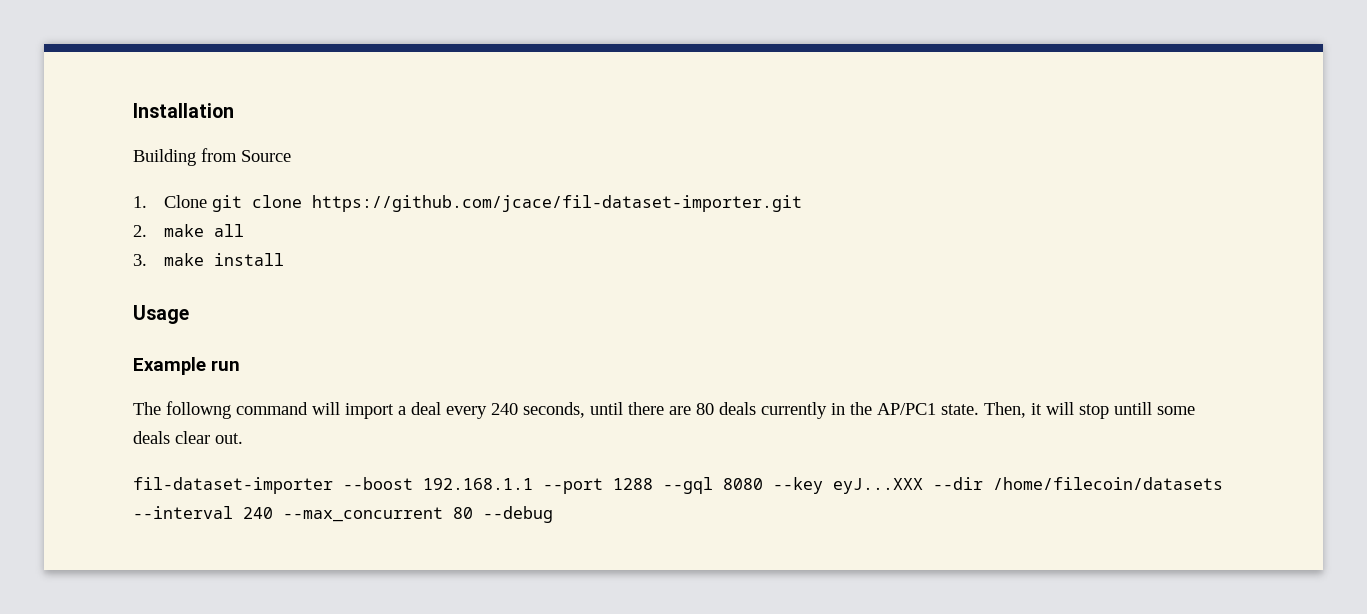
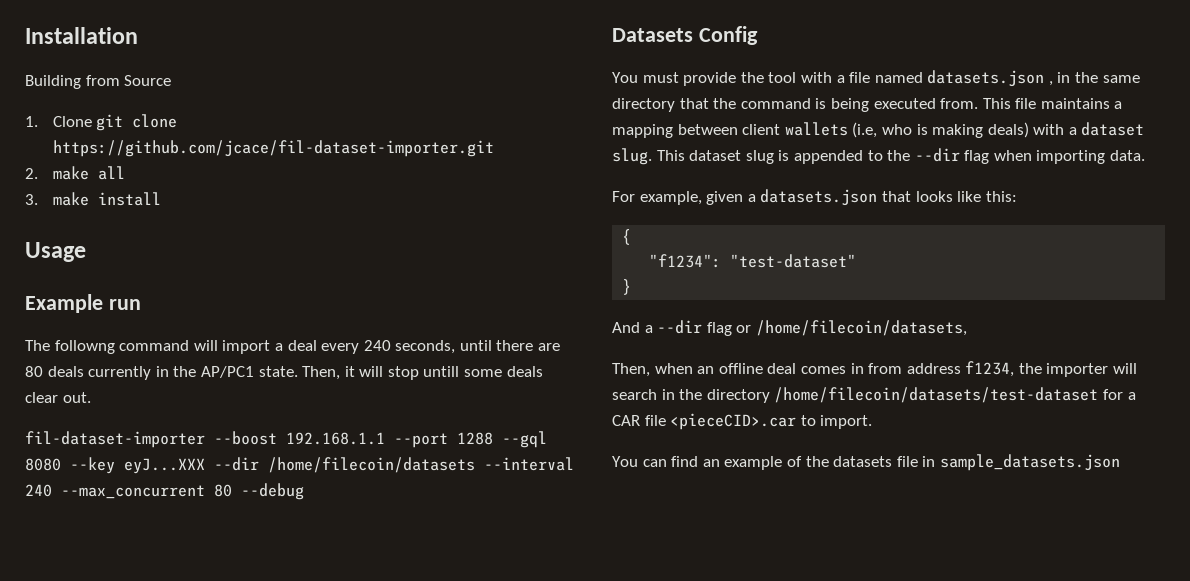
(553, 514) none -> [612,26,758,45] [612,70,1140,87] [612,98,1123,112] [612,122,1145,138] [612,148,1146,165] [612,189,1017,206] [622,229,632,245] [649,254,857,268] [622,279,632,295] [612,320,967,336] [612,361,1138,377] [612,387,1136,403] [612,413,873,430] [612,454,1120,471] // Datasets Config // You must provide the tool with a file named datasets.json , in the same directory that the command is being executed from. This file maintains a mapping between client wallets (i.e, who is making deals) with a dataset slug. This dataset slug is appended to the --dir flag when importing data. // For example, given a datasets.json that looks like this: // { // "f1234": "test-dataset" // } // And a --dir flag or /home/filecoin/datasets, // Then, when an offline deal comes in from address f1234, the importer will search in the directory /home/filecoin/datasets/test-dataset for a CAR file <pieceCID>.car to import. // You can find an example of the datasets file in sample_datasets.json

